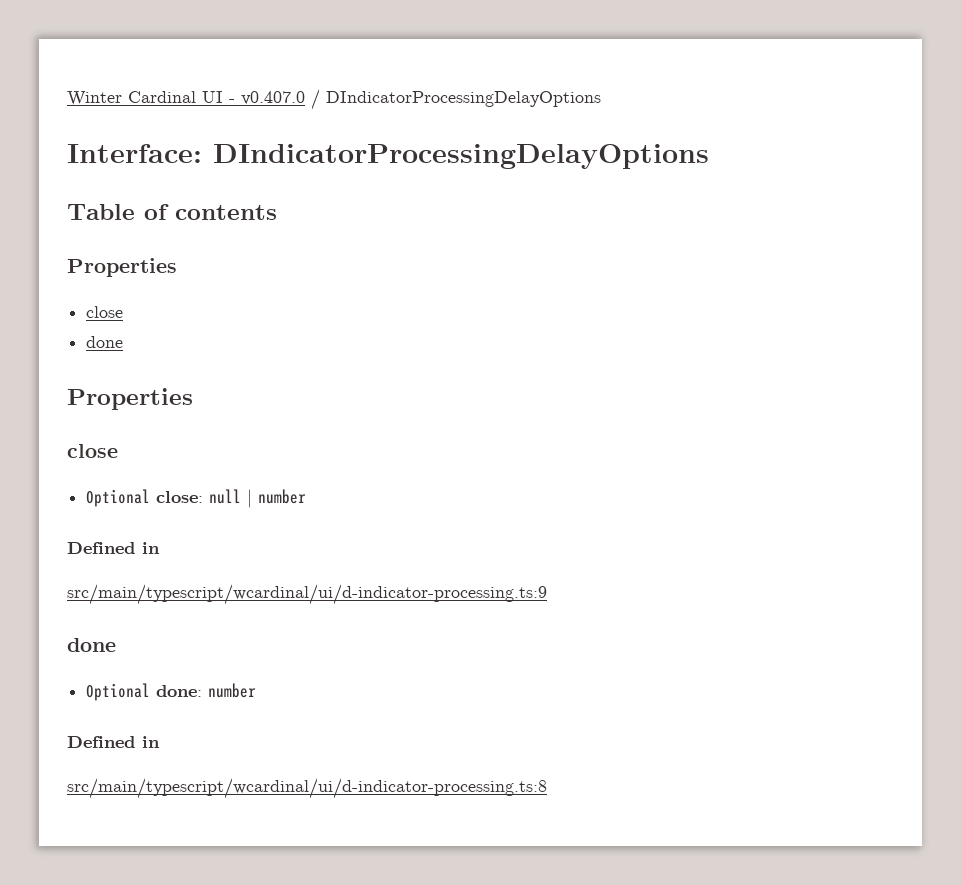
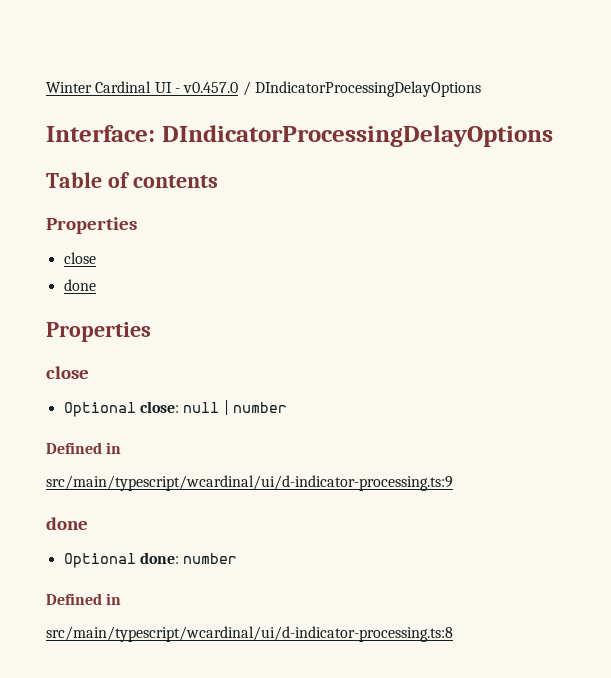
[241,91,305,105] v0.407.0 -> [183,82,239,93] v0.457.0

